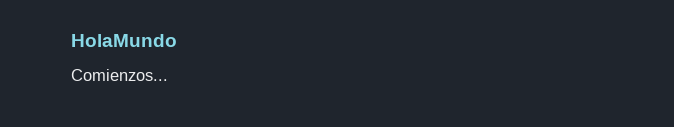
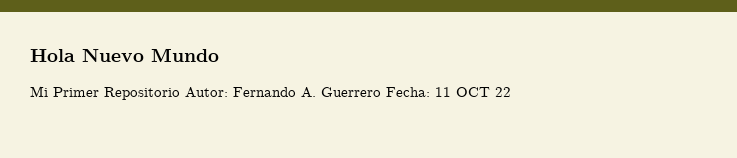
[71,34,177,47] [71,69,168,81] HolaMundo // Comienzos... -> [30,48,219,62] [30,86,511,100] Hola Nuevo Mundo // Mi Primer Repositorio Autor: Fernando A. Guerrero Fecha: 11 OCT 22

